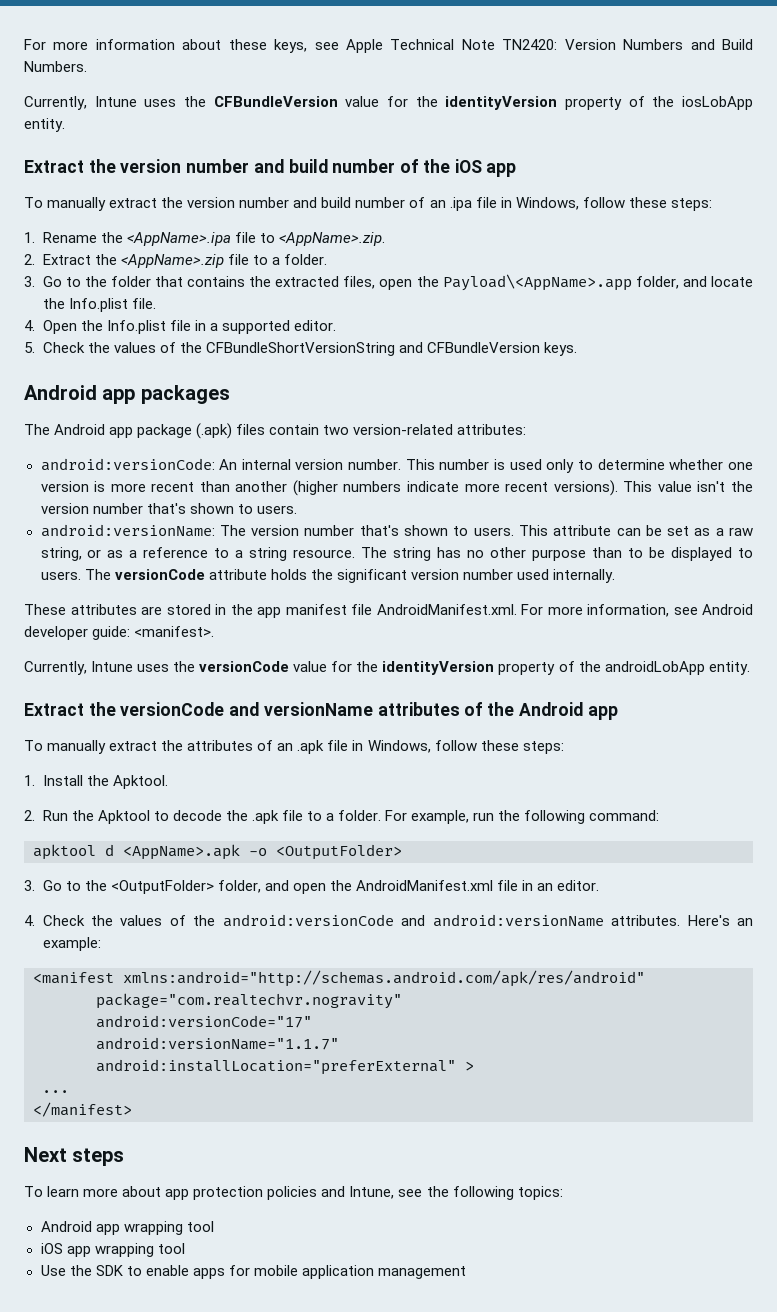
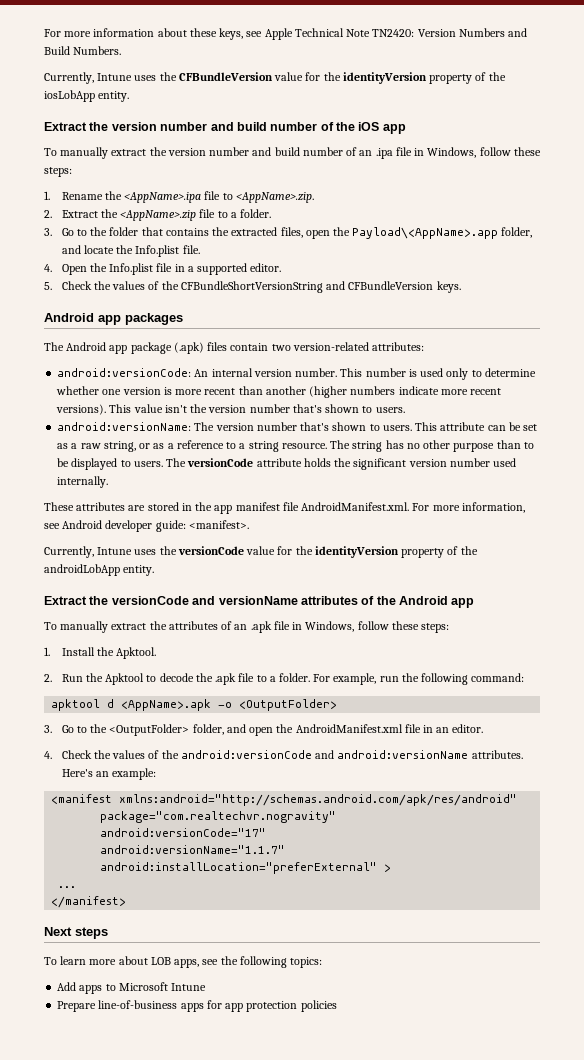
[165,1186,395,1200] app protection policies and Intune, -> [150,957,200,968] LOB apps,
[40,1221,214,1235] [40,1243,185,1257] [40,1265,466,1279] Android app wrapping tool // iOS app wrapping tool // Use the SDK to enable apps for mobile application management -> [57,982,207,994] [57,1000,337,1012] Add apps to Microsoft Intune // Prepare line-of-business apps for app protection policies

